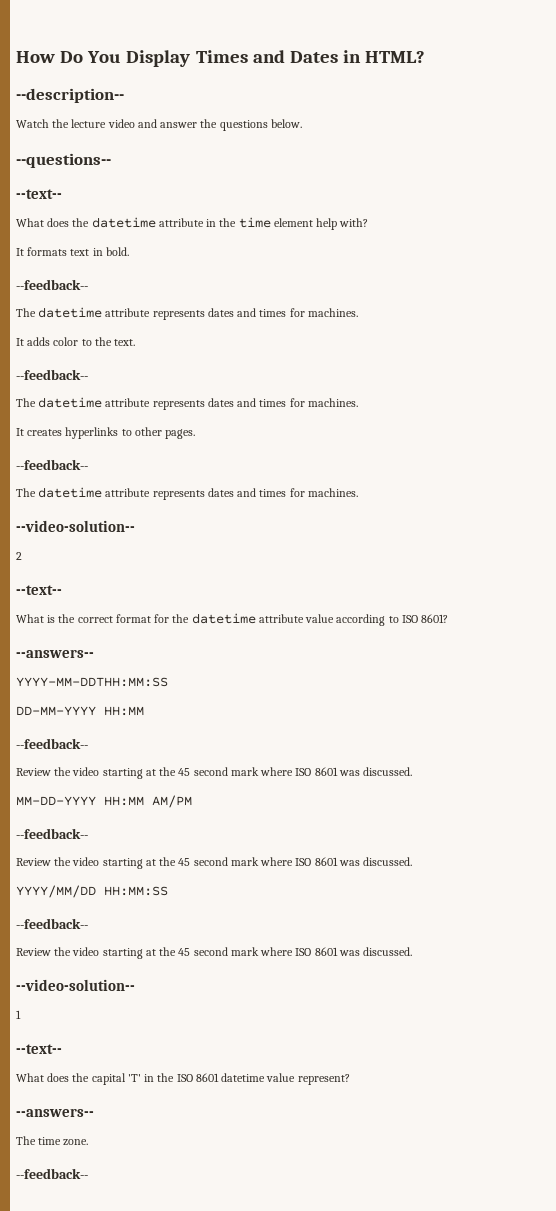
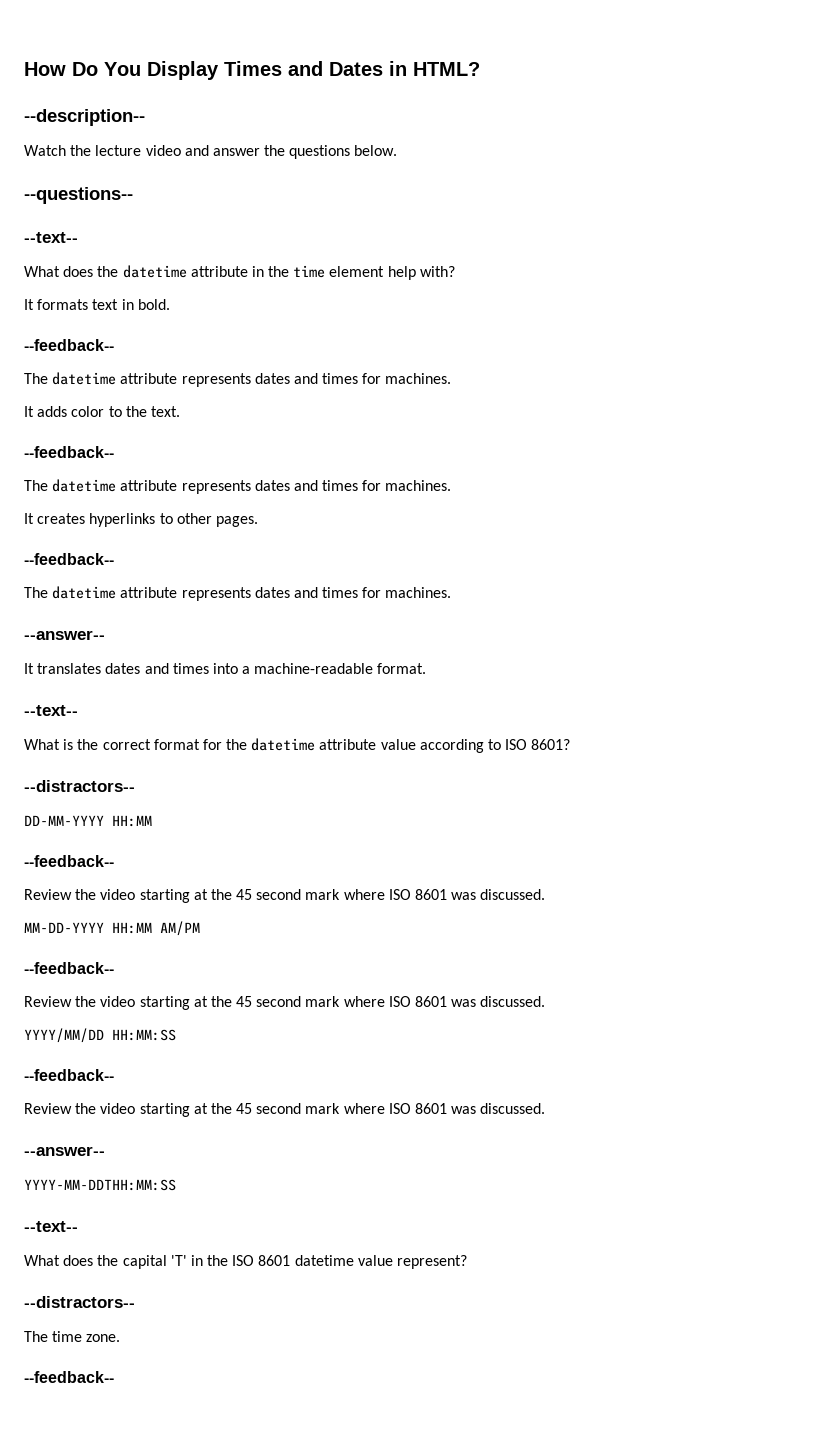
[16,520,135,532] [16,552,22,560] --video-solution-- // 2 -> [24,630,105,640] [24,663,427,674] --answer-- // It translates dates and times into a machine-readable format.
[16,649,94,658] [16,677,168,687] --answers-- // YYYY-MM-DDTHH:MM:SS -> [24,780,135,792] --distractors--
[16,979,135,991] [16,1010,21,1019] --video-solution-- // 1 -> [24,1146,105,1156] [24,1179,176,1191] --answer-- // YYYY-MM-DDTHH:MM:SS
[16,1108,94,1117] --answers-- -> [24,1296,135,1308] --distractors--

